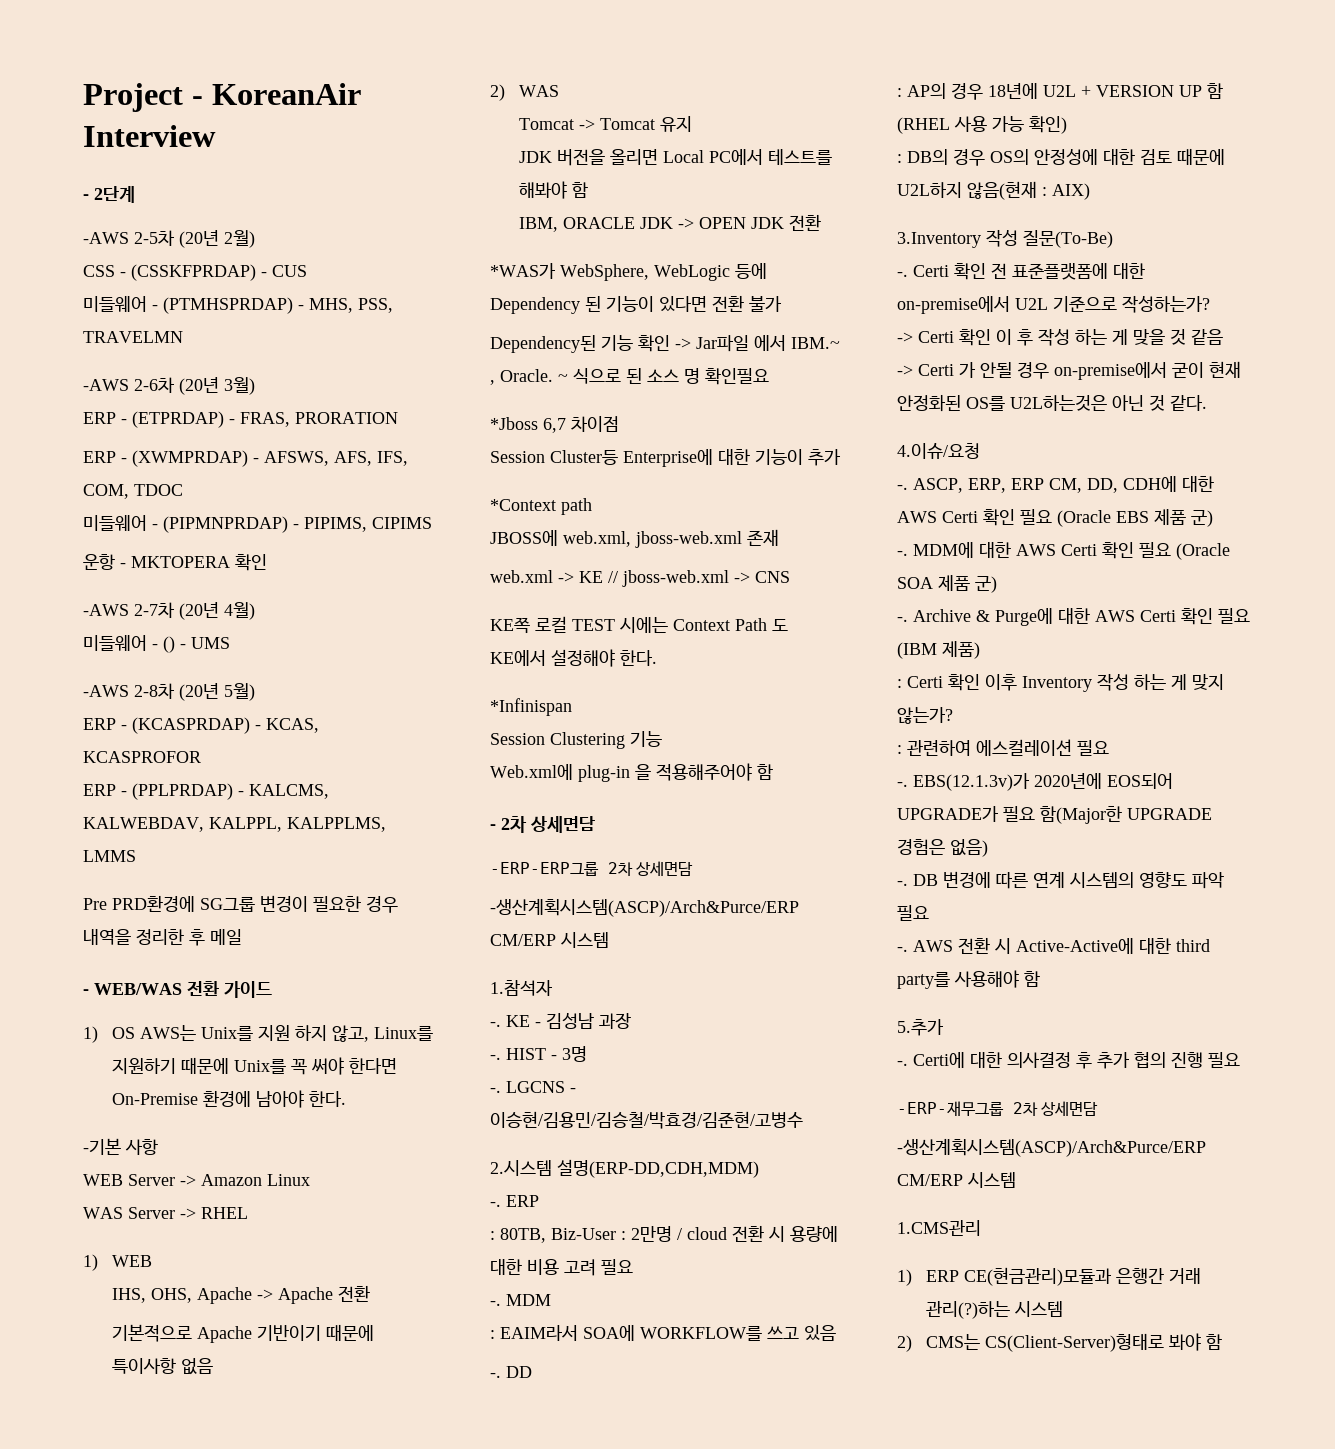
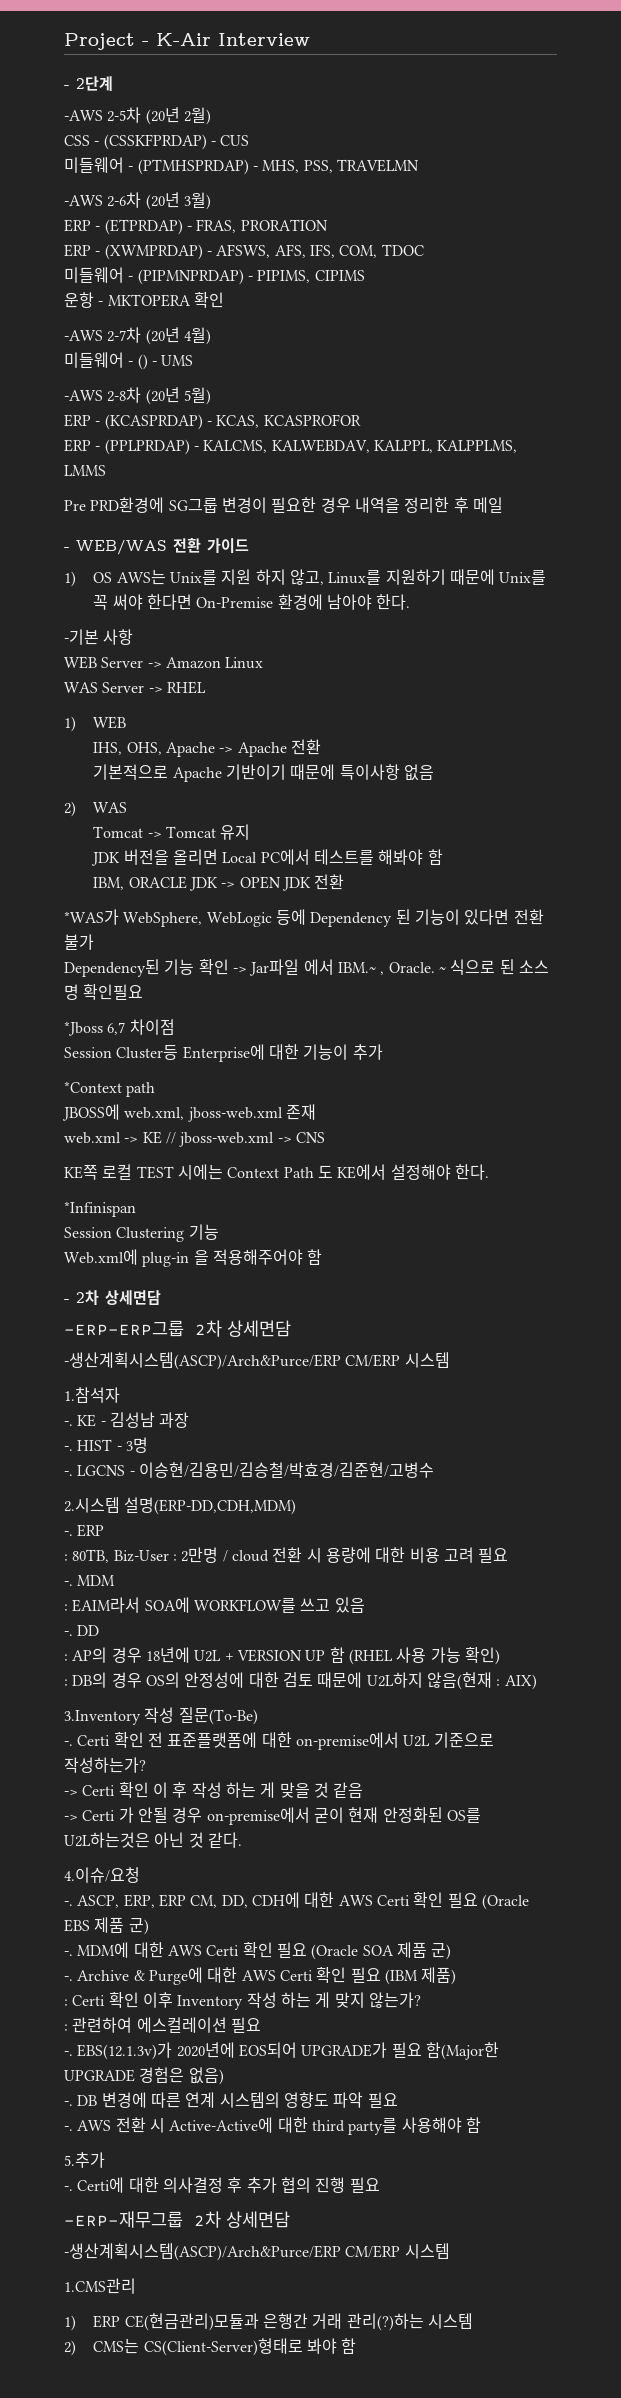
[211,83,361,105] KoreanAir -> [156,33,211,46] K-Air

